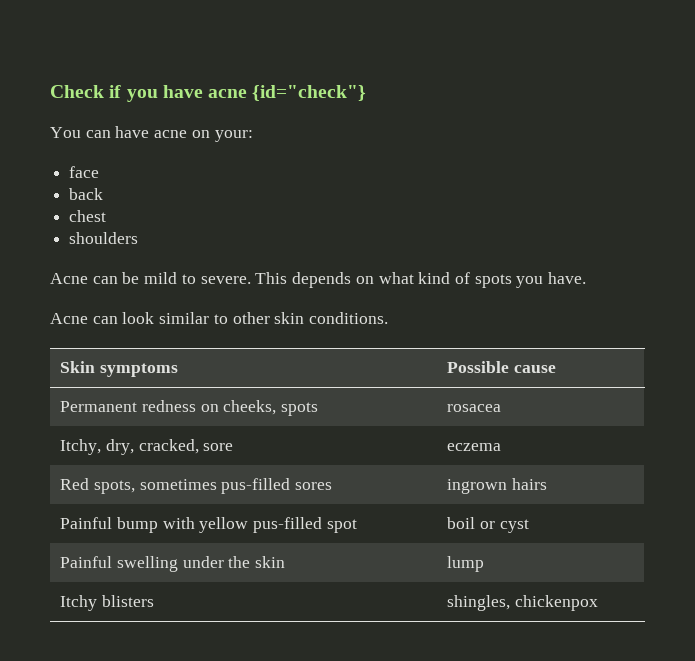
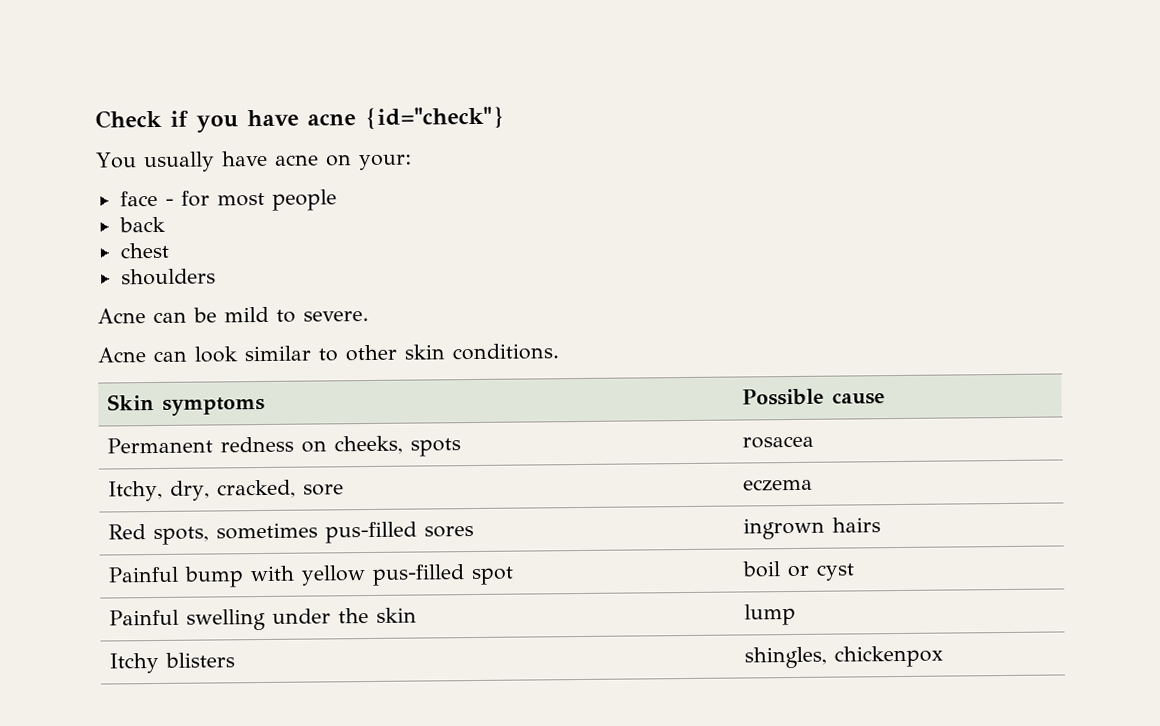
[85,130,111,138] can -> [142,151,215,173] usually
(100, 172) none -> [164,189,337,211] - for most people
[255,272,587,288] This depends on what kind of spots you have. -> (369, 316) none

